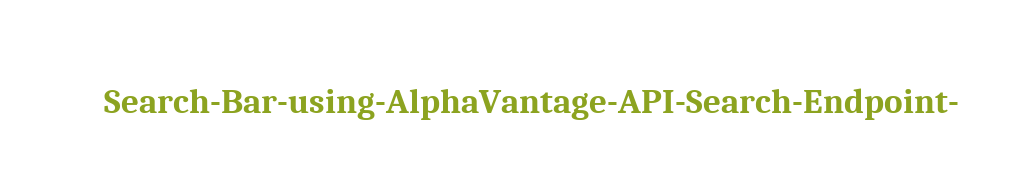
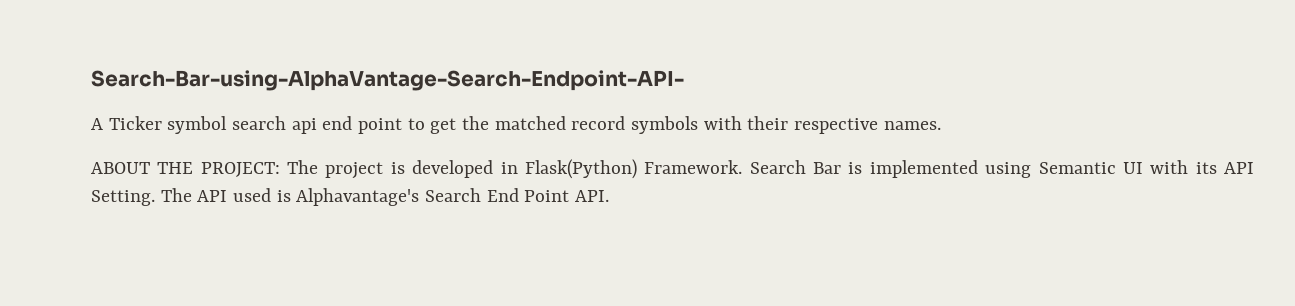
[104,88,959,120] Search-Bar-using-AlphaVantage-API-Search-Endpoint- -> [91,70,684,91] [91,116,941,134] [91,159,1255,179] [91,188,610,206] Search-Bar-using-AlphaVantage-Search-Endpoint-API- // A Ticker symbol search api end point to get the matched record symbols with their respective names. // ABOUT THE PROJECT: The project is developed in Flask(Python) Framework. Search Bar is implemented using Semantic UI with its API Setting. The API used is Alphavantage's Search End Point API.

